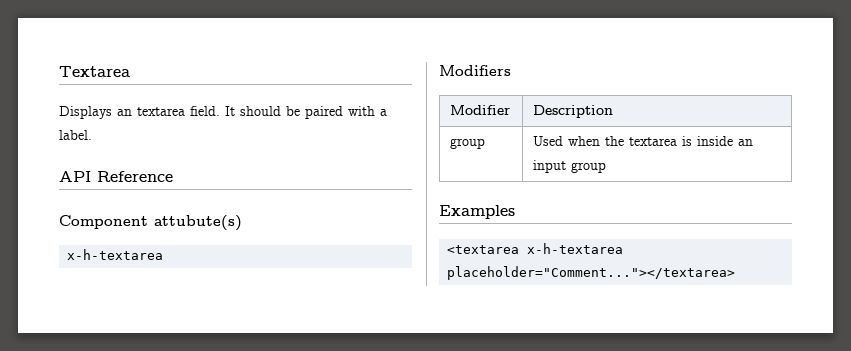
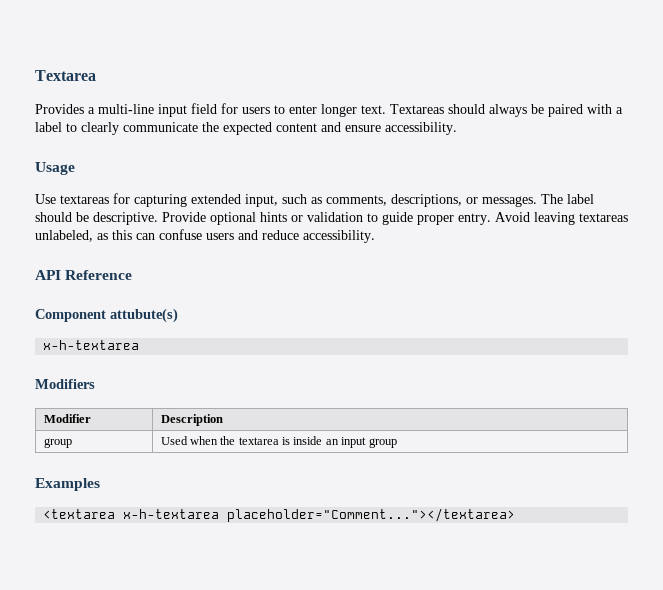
[59,106,387,119] [59,130,92,140] Displays an textarea field. It should be paired with a label. -> [35,103,623,117] [35,122,457,135] [35,162,75,175] [35,193,594,207] [35,212,628,225] [35,229,375,243] Provides a multi-line input field for users to enter longer text. Textareas should always be paired with a label to clearly communicate the expected content and ensure accessibility. // Usage // Use textareas for capturing extended input, such as comments, descriptions, or messages. The label should be descriptive. Provide optional hints or validation to guide proper entry. Avoid leaving textareas unlabeled, as this can confuse users and reduce accessibility.

